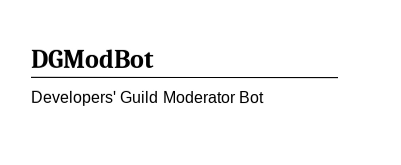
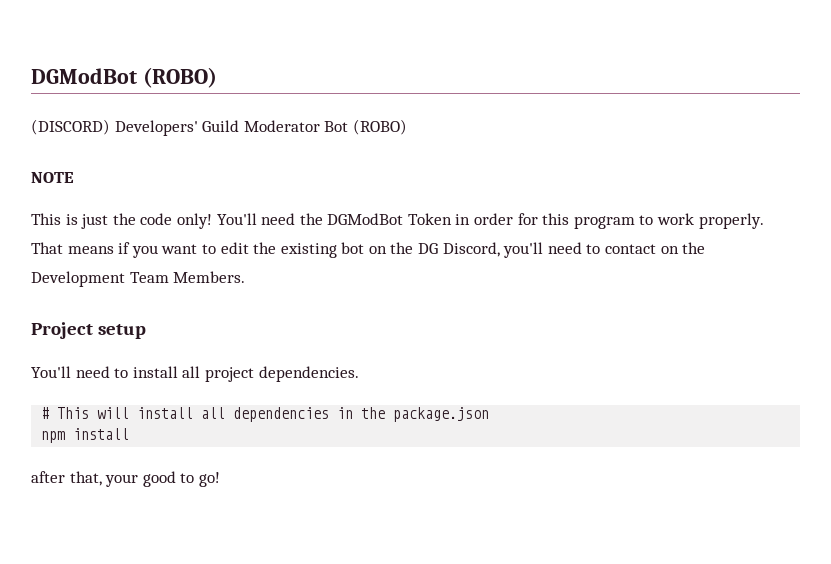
[31,48,155,68] DGModBot // -> [31,67,217,88] [31,119,110,135] DGModBot (ROBO) // (DISCORD)
(264, 97) none -> [352,119,407,135] [31,172,74,183] [31,213,764,229] [31,242,706,258] [31,271,246,287] [31,322,146,339] [31,366,359,382] [41,407,490,422] [41,428,130,443] [31,471,220,487] (ROBO) // NOTE // This is just the code only! You'll need the DGModBot Token in order for this program to work properly. That means if you want to edit the existing bot on the DG Discord, you'll need to contact on the Development Team Members. // Project setup // You'll need to install all project dependencies. // # This will install all dependencies in the package.json // npm install // after that, your good to go!

